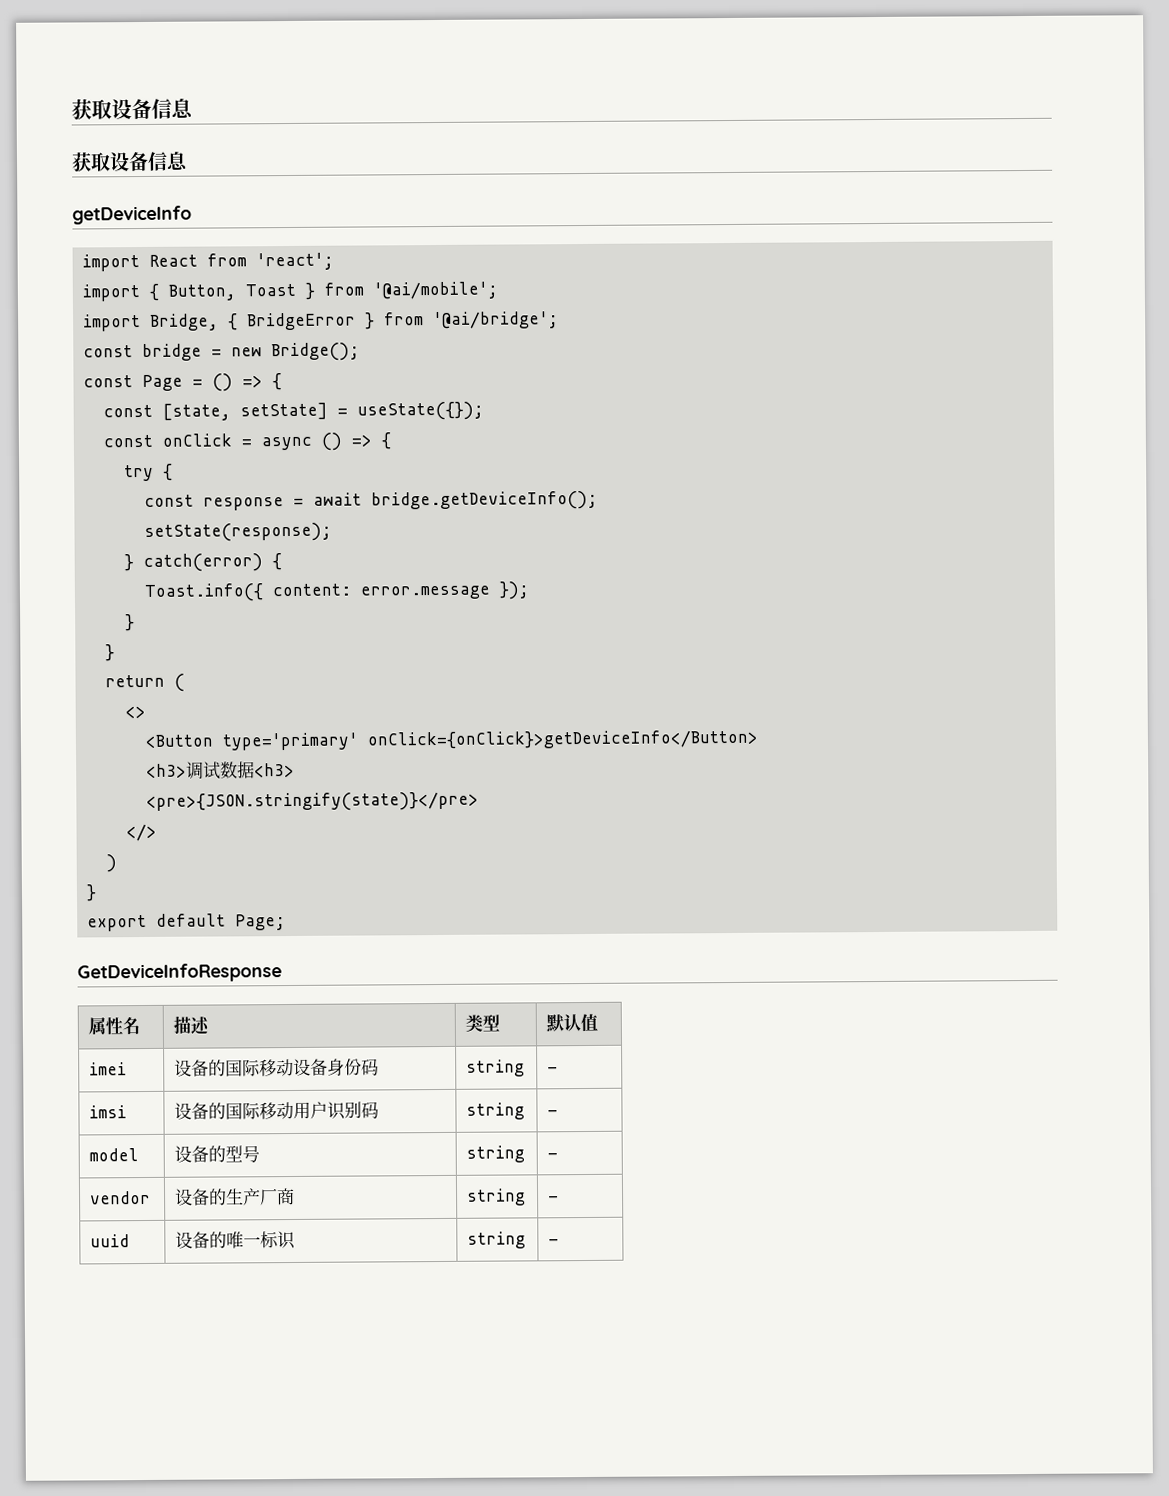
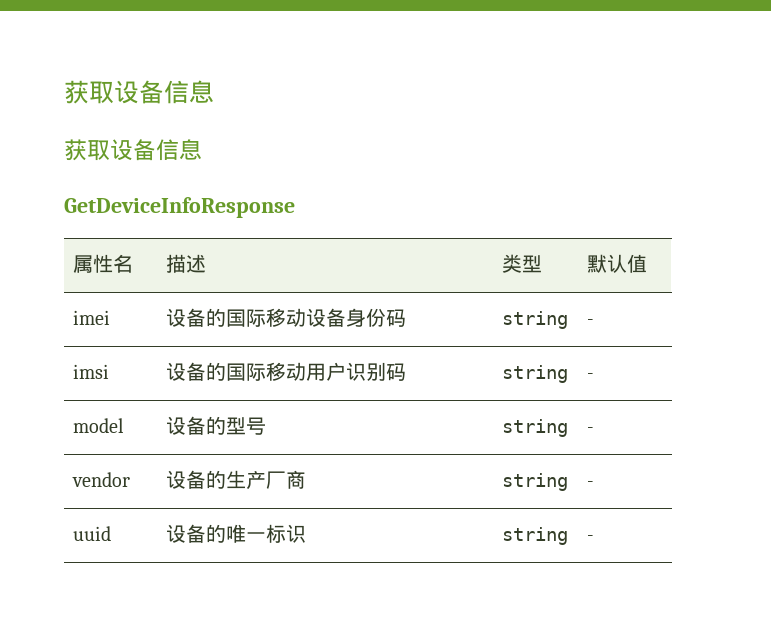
[72,205,192,225] [82,252,335,272] [82,281,499,302] [83,311,560,332] [83,342,361,362] [83,373,283,392] [103,401,485,421] [103,432,392,451] [124,463,174,482] [144,490,599,511] [144,522,333,542] [124,553,283,572] [144,581,530,602] [125,614,136,632] [105,644,116,662] [105,673,186,692] [125,705,147,719] [145,729,759,751] [146,761,296,780] [146,791,480,812] [126,823,158,842] [106,854,118,873] [86,884,98,902] [87,913,287,932] // getDeviceInfo // import React from 'react'; // import { Button, Toast } from '@ai/mobile'; // import Bridge, { BridgeError } from '@ai/bridge'; // const bridge = new Bridge(); // const Page = () => { // const [state, setState] = useState({}); // const onClick = async () => { // try { // const response = await bridge.getDeviceInfo(); // setState(response); // } catch(error) { // Toast.info({ content: error.message }); // } // } // return ( // <> // <Button type='primary' onClick={onClick}>getDeviceInfo</Button> // <h3>调试数据<h3> // <pre>{JSON.stringify(state)}</pre> // </> // ) // } // export default Page; -> (202, 149) none

